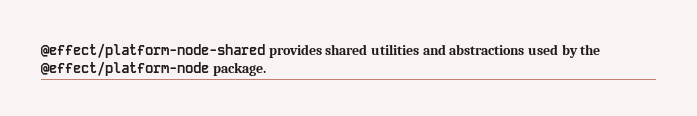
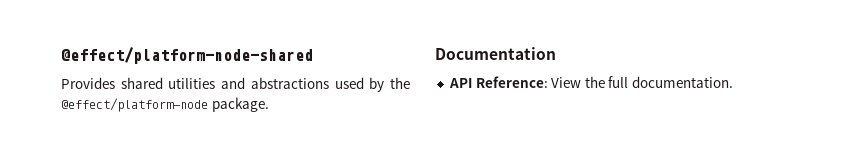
[268,44,322,58] provides -> [61,77,115,89] // Provides
(266, 69) none -> [435,47,556,60] [448,76,734,88] // Documentation // API Reference: View the full documentation.

